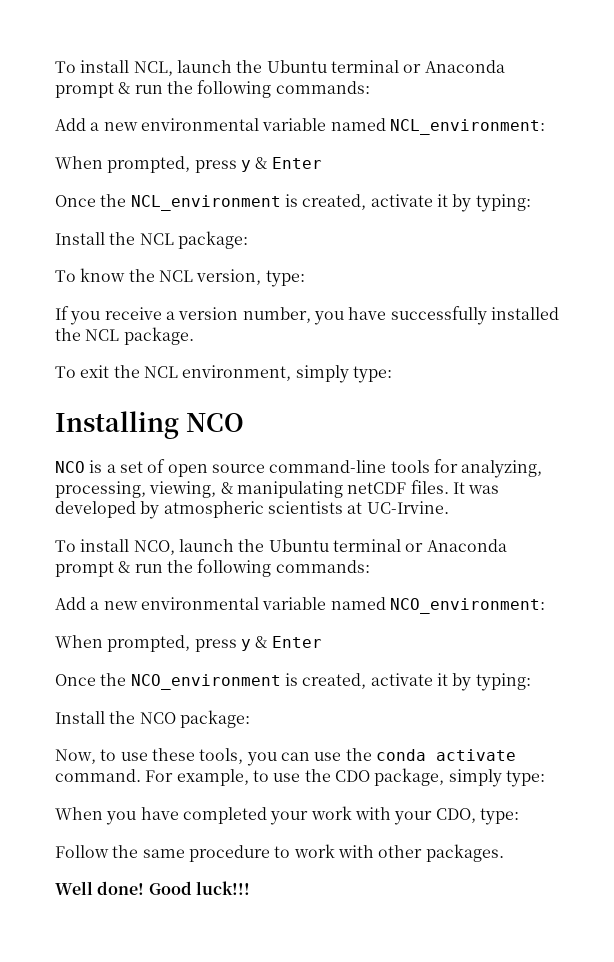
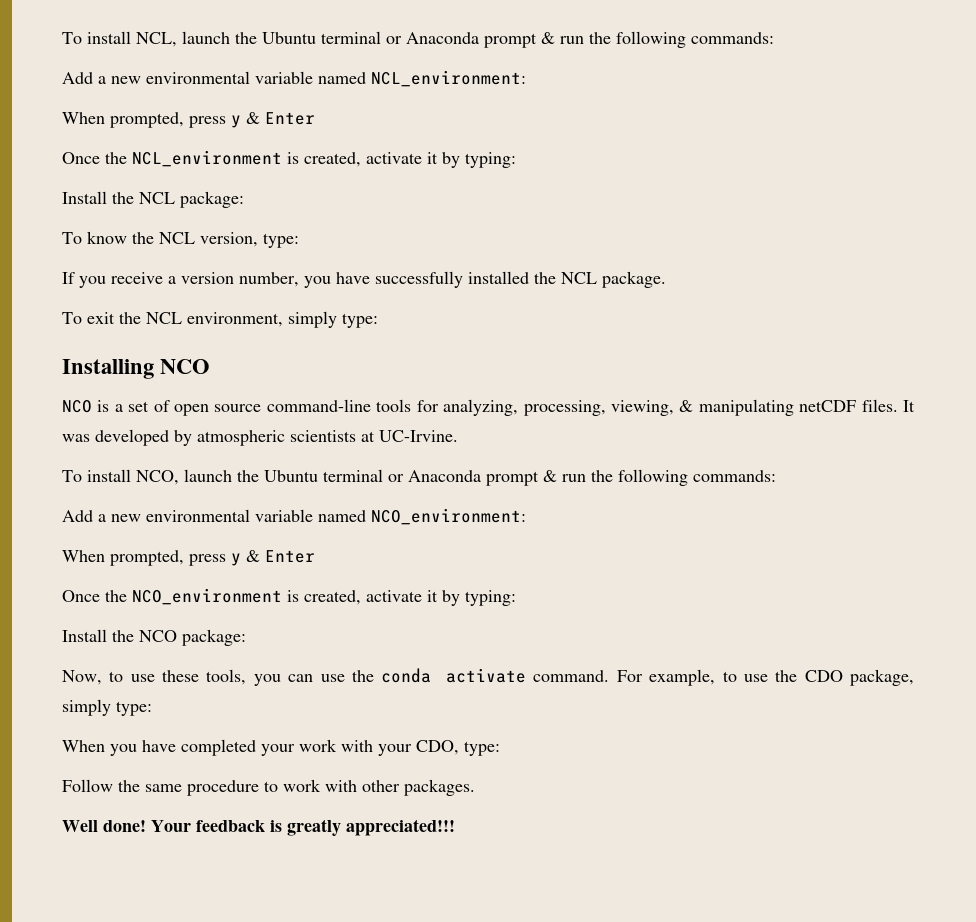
[148,881,250,895] Good luck!!! -> [151,819,455,836] Your feedback is greatly appreciated!!!

